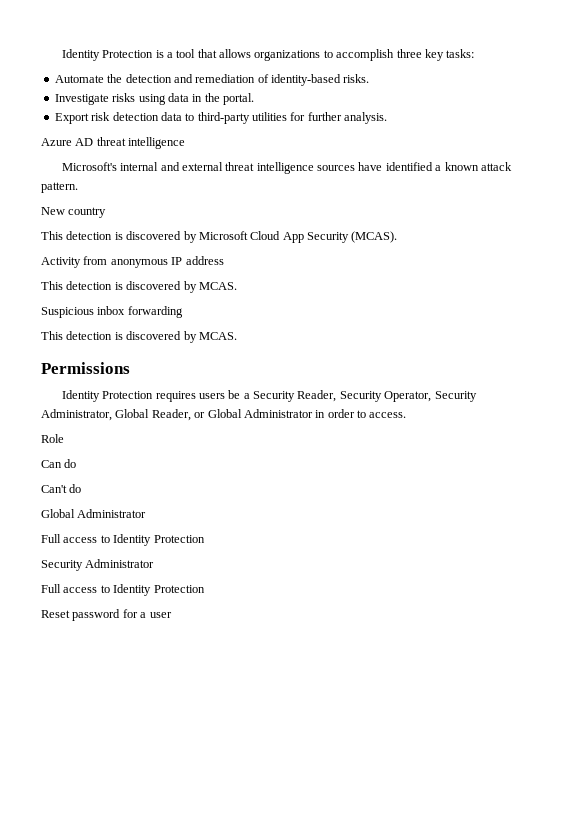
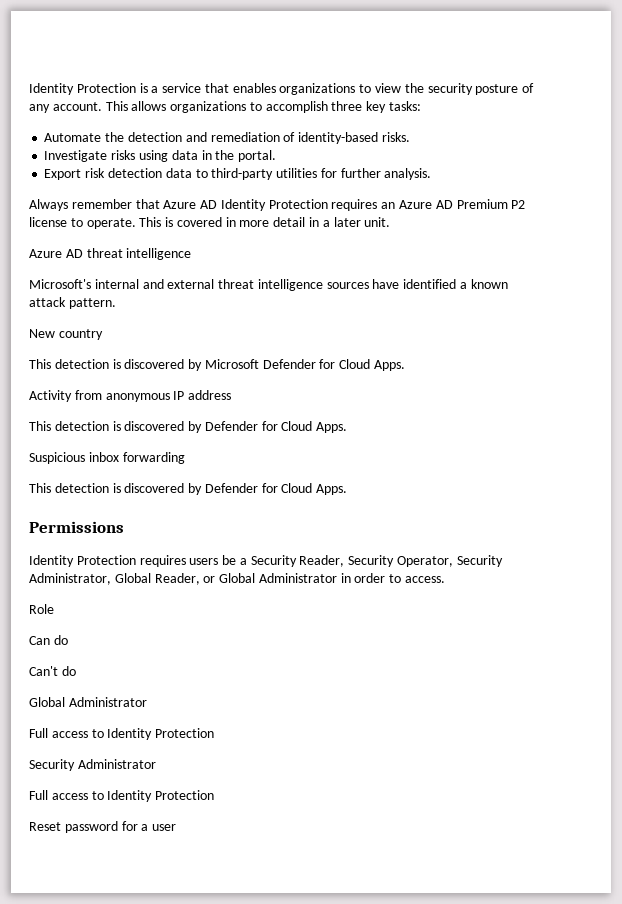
[176,49,217,58] tool that -> [162,83,535,95] [29,101,128,113] service that enables organizations to view the security posture of any account. This
(388, 118) none -> [29,199,526,211] [29,217,391,229] // Always remember that Azure AD Identity Protection requires an Azure AD Premium P2 license to operate. This is covered in more detail in a later unit.
[250,231,398,243] Cloud App Security (MCAS). -> [262,359,406,371] Defender for Cloud Apps.
[198,282,237,290] MCAS. -> [204,421,348,433] Defender for Cloud Apps.
[198,332,237,340] MCAS. -> [204,483,348,495] Defender for Cloud Apps.

